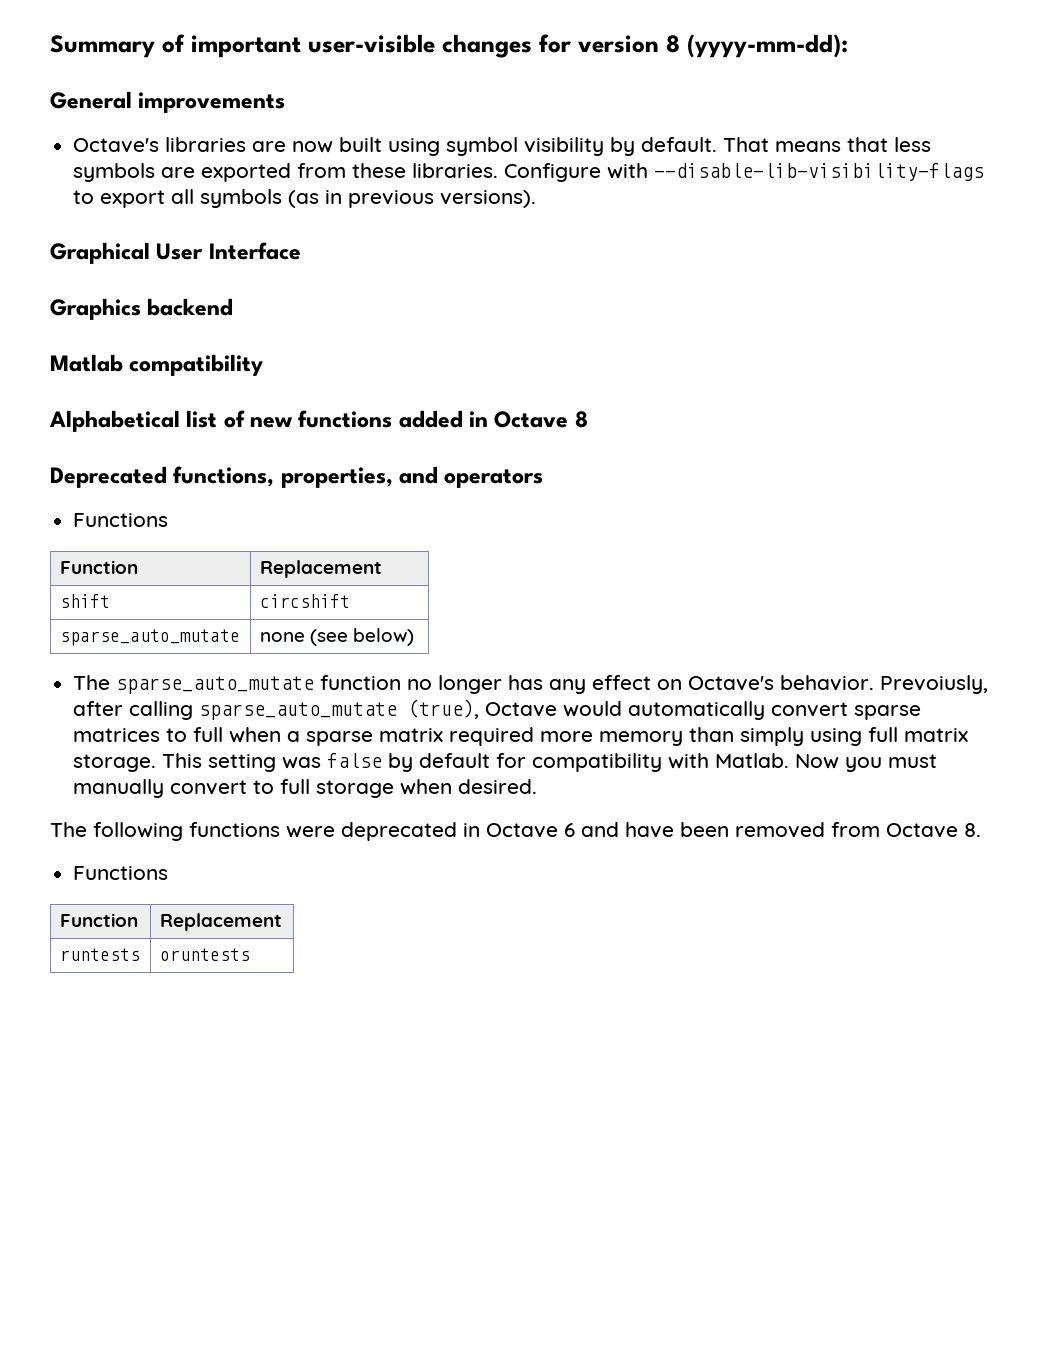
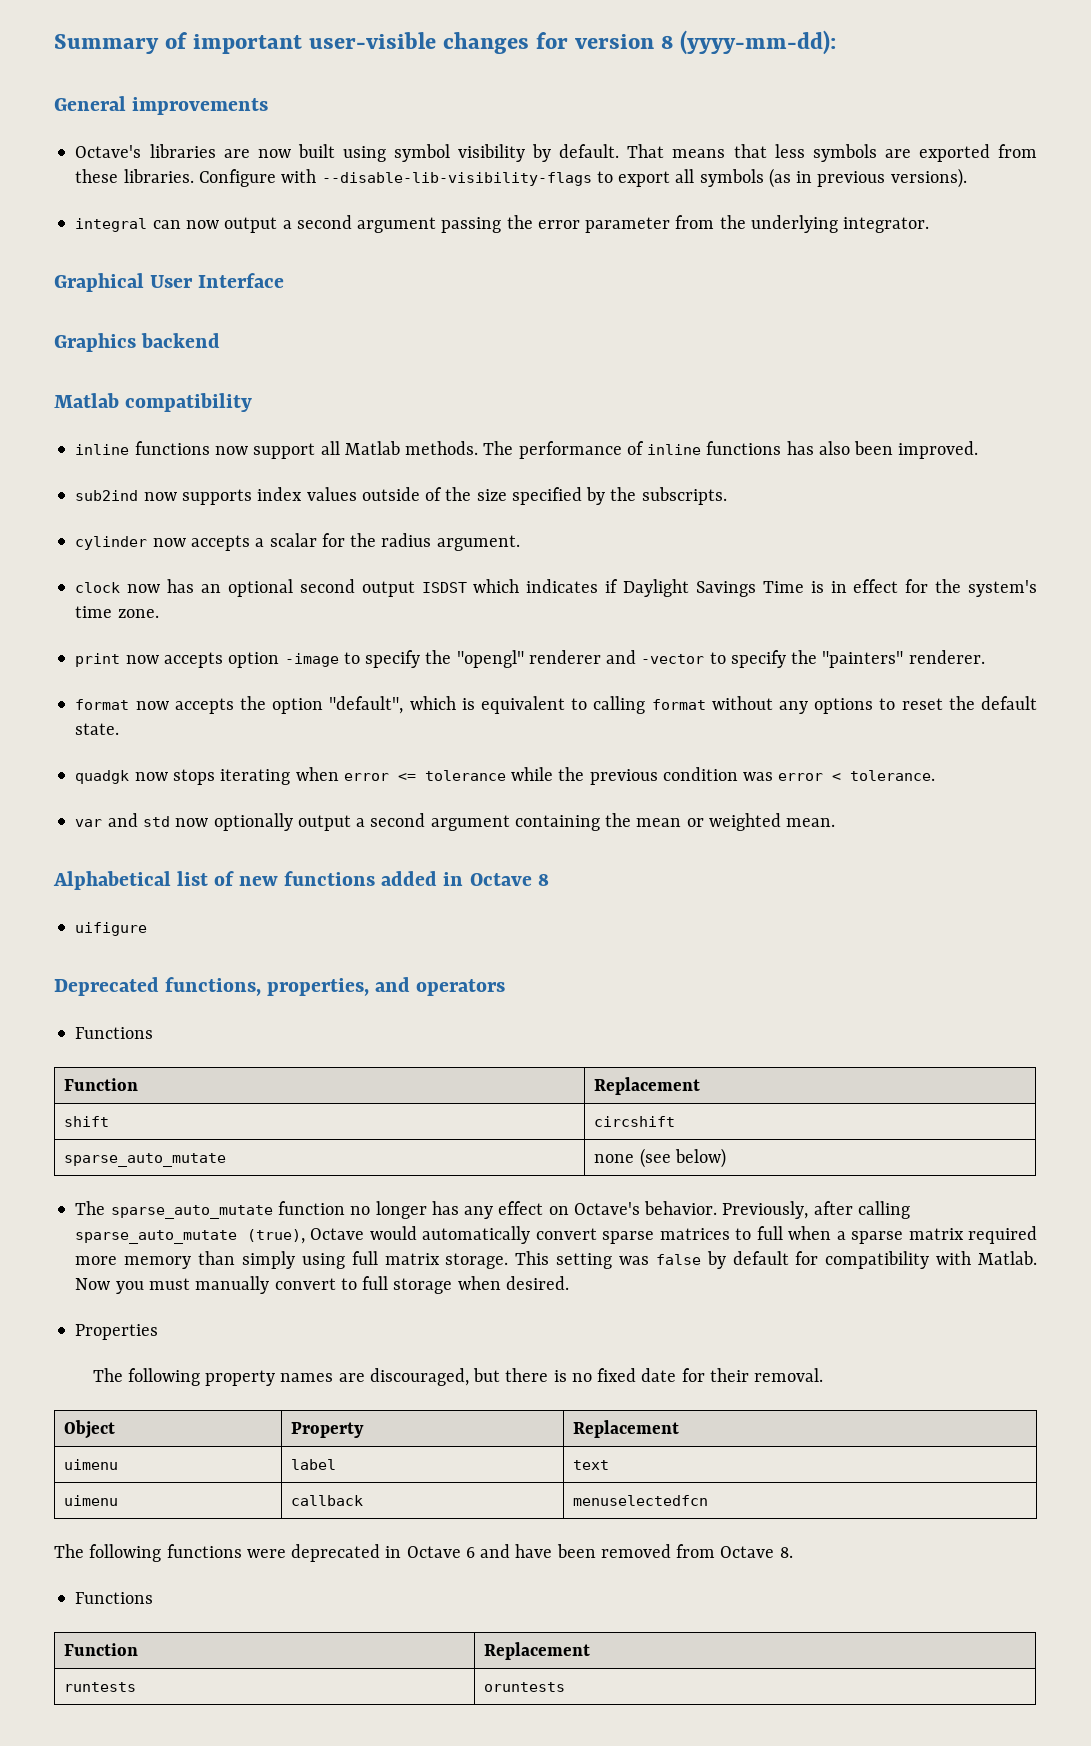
(537, 199) none -> [75,215,930,233] // integral can now output a second argument passing the error parameter from the underlying integrator.
(264, 365) none -> [75,441,979,459] [75,487,727,505] [75,533,520,551] [75,579,1037,597] [75,606,159,618] [75,650,985,668] [75,696,1037,714] [75,723,120,735] [75,767,936,785] [75,813,836,831] // inline functions now support all Matlab methods. The performance of inline functions has also been improved. // sub2ind now supports index values outside of the size specified by the subscripts. // cylinder now accepts a scalar for the radius argument. // clock now has an optional second output ISDST which indicates if Daylight Savings Time is in effect for the system's time zone. // print now accepts option -image to specify the "opengl" renderer and -vector to specify the "painters" renderer. // format now accepts the option "default", which is equivalent to calling format without any options to reset the default state. // quadgk now stops iterating when error <= tolerance while the previous condition was error < tolerance. // var and std now optionally output a second argument containing the mean or weighted mean.
(588, 419) none -> [75,922,148,936] // uifigure
[880,675,989,694] Prevoiusly, -> [722,1201,809,1219] Previously,
(538, 786) none -> [75,1324,159,1340] [92,1368,824,1386] [64,1420,116,1439] [291,1422,365,1438] [573,1420,680,1438] [64,1459,119,1470] [291,1459,337,1470] [573,1460,610,1470] [64,1495,119,1506] [291,1495,364,1506] [573,1495,709,1506] // Properties // The following property names are discouraged, but there is no fixed date for their removal. // Object | Property | Replacement // uimenu | label | text // uimenu | callback | menuselectedfcn

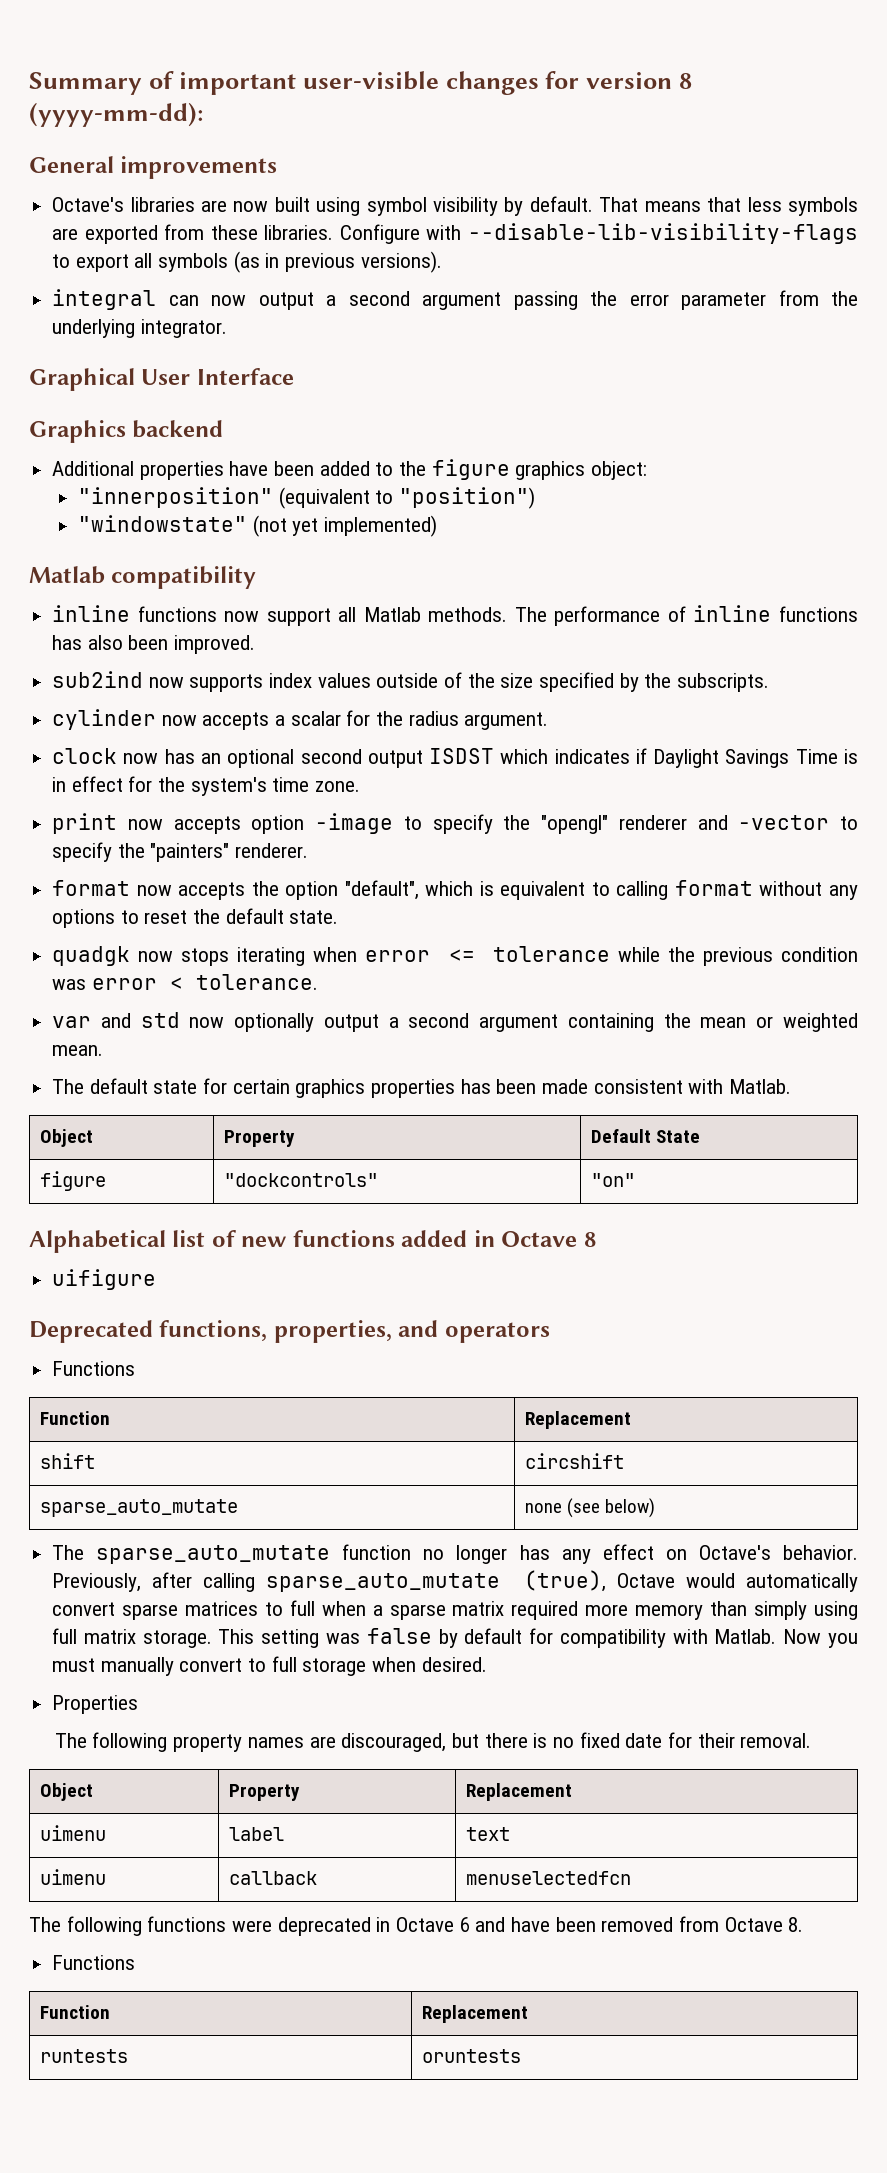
(221, 340) none -> [52,459,648,480] [77,487,535,509] [77,515,437,537] // Additional properties have been added to the figure graphics object: // "innerposition" (equivalent to "position") // "windowstate" (not yet implemented)
(836, 822) none -> [52,1078,792,1098] [39,1129,93,1147] [223,1130,295,1147] [590,1129,700,1143] [39,1171,106,1191] [223,1173,378,1187] [590,1173,635,1187] // The default state for certain graphics properties has been made consistent with Matlab. // Object | Property | Default State // figure | "dockcontrols" | "on"

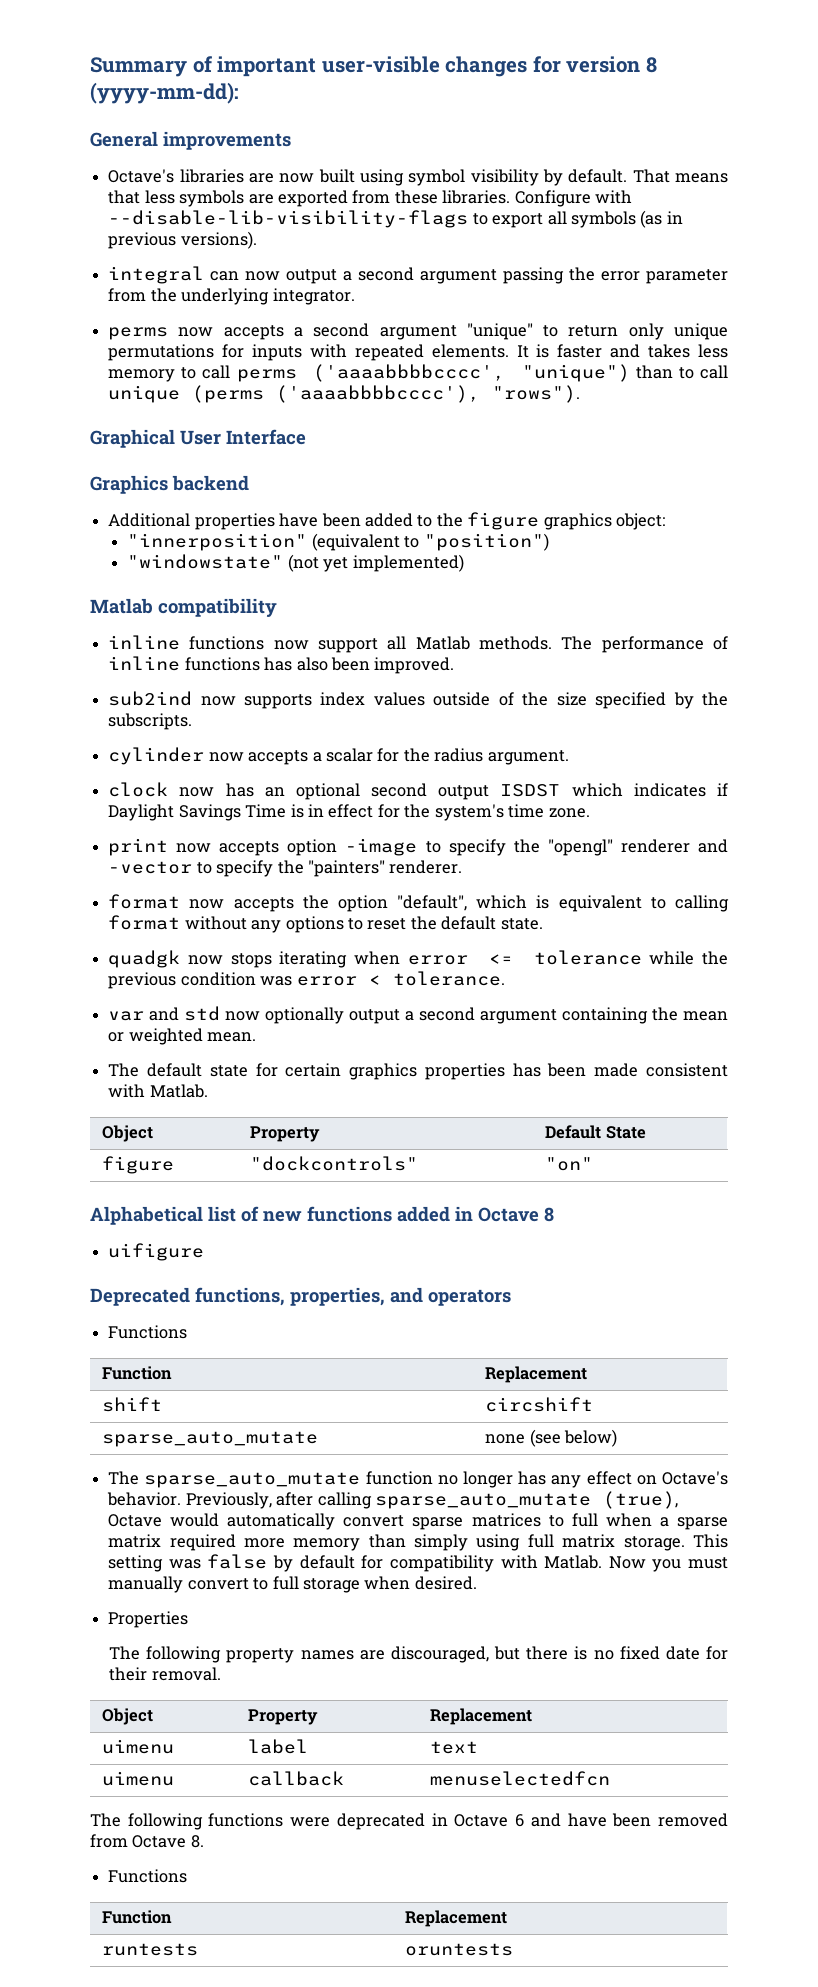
(227, 328) none -> [108,323,728,340] [108,344,728,361] [108,364,728,382] [108,385,581,403] // perms now accepts a second argument "unique" to return only unique permutations for inputs with repeated elements. It is faster and takes less memory to call perms ('aaaabbbbcccc', "unique") than to call unique (perms ('aaaabbbbcccc'), "rows").

